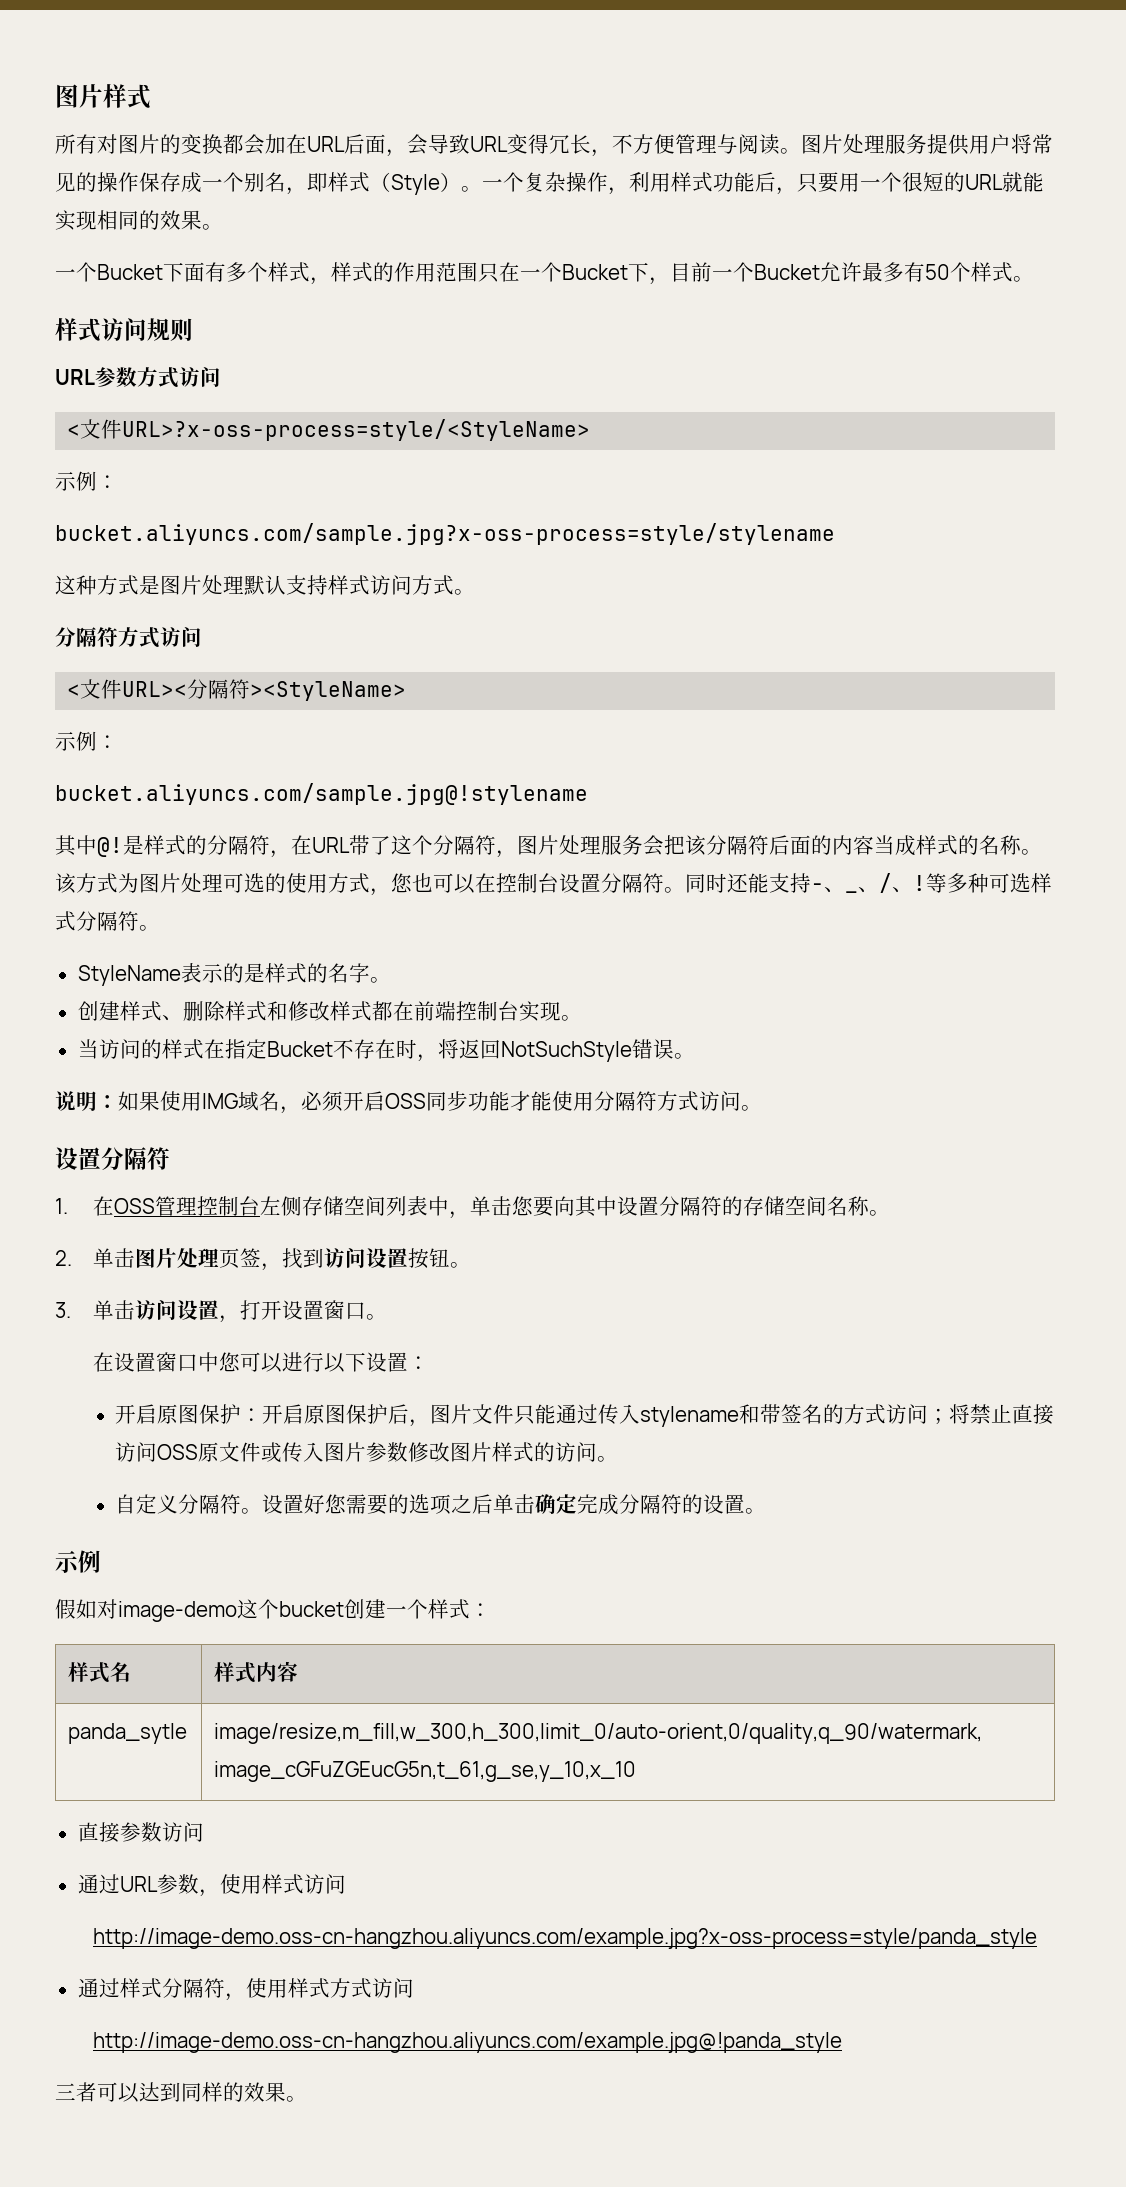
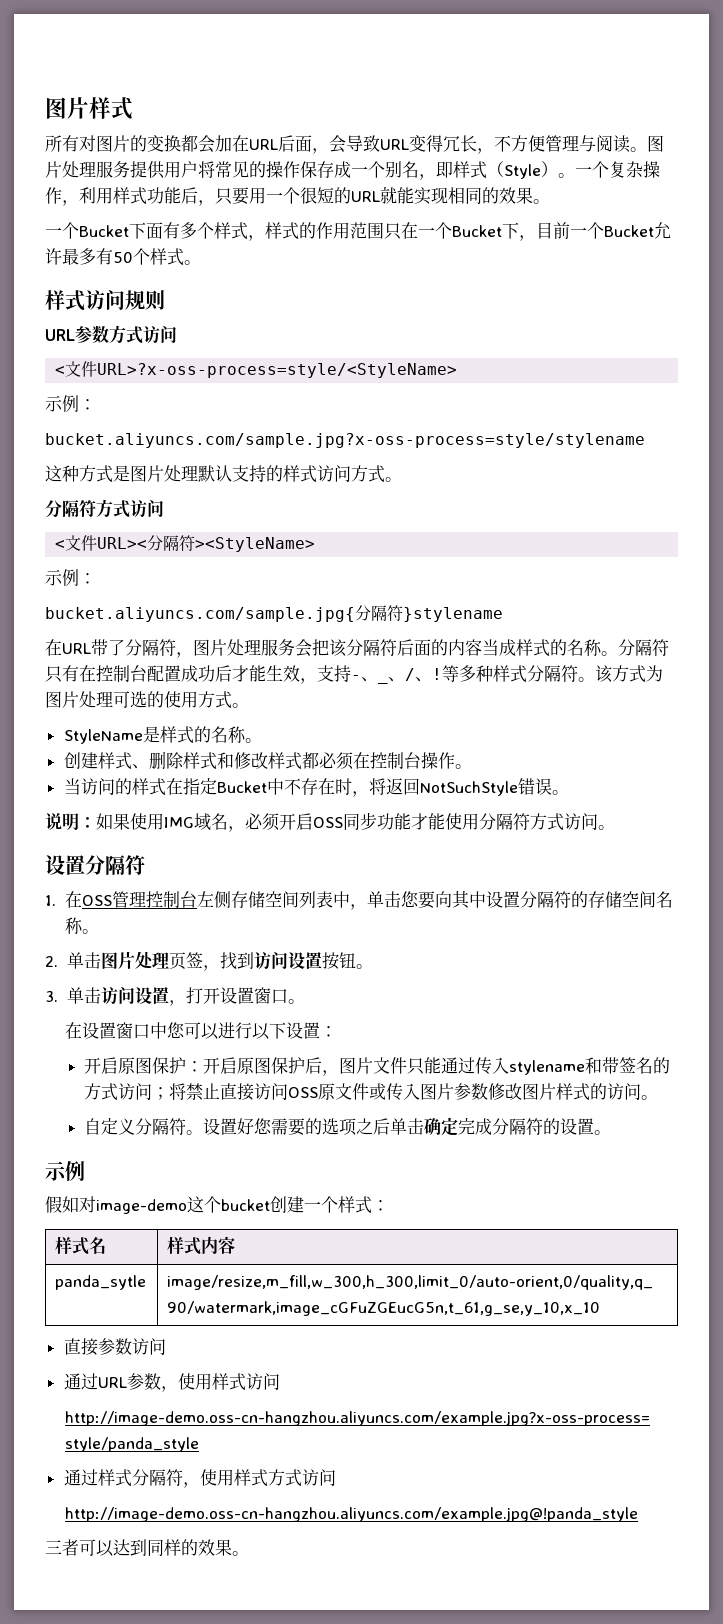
(328, 585) none -> [266,465,283,482] 的
[55,783,588,805] [55,835,291,858] bucket.aliyuncs.com/sample.jpg@!stylename // 其中@!是样式的分隔符， -> [45,605,503,622] bucket.aliyuncs.com/sample.jpg{分隔符}stylename //
[391,835,433,855] 这个 -> (125, 647) none
(1042, 852) none -> [618,639,669,656] [45,665,595,684] 分隔符只有在控制台配置成功后才能生效，支持-、_、/、!等多种样式分隔符。
[370,873,1052,896] [55,911,139,931] ，您也可以在控制台设置分隔符。同时还能支持-、_、/、!等多种可选样式分隔符 -> (232, 700) none
[180,963,244,983] 表示的 -> (143, 736) none
[348,963,370,983] 字 -> [227,726,246,743] 称
[392,1001,561,1022] 在前端控制台实现 -> [318,752,455,770] 必须在控制台操作
(333, 1049) none -> [266,778,284,795] 中

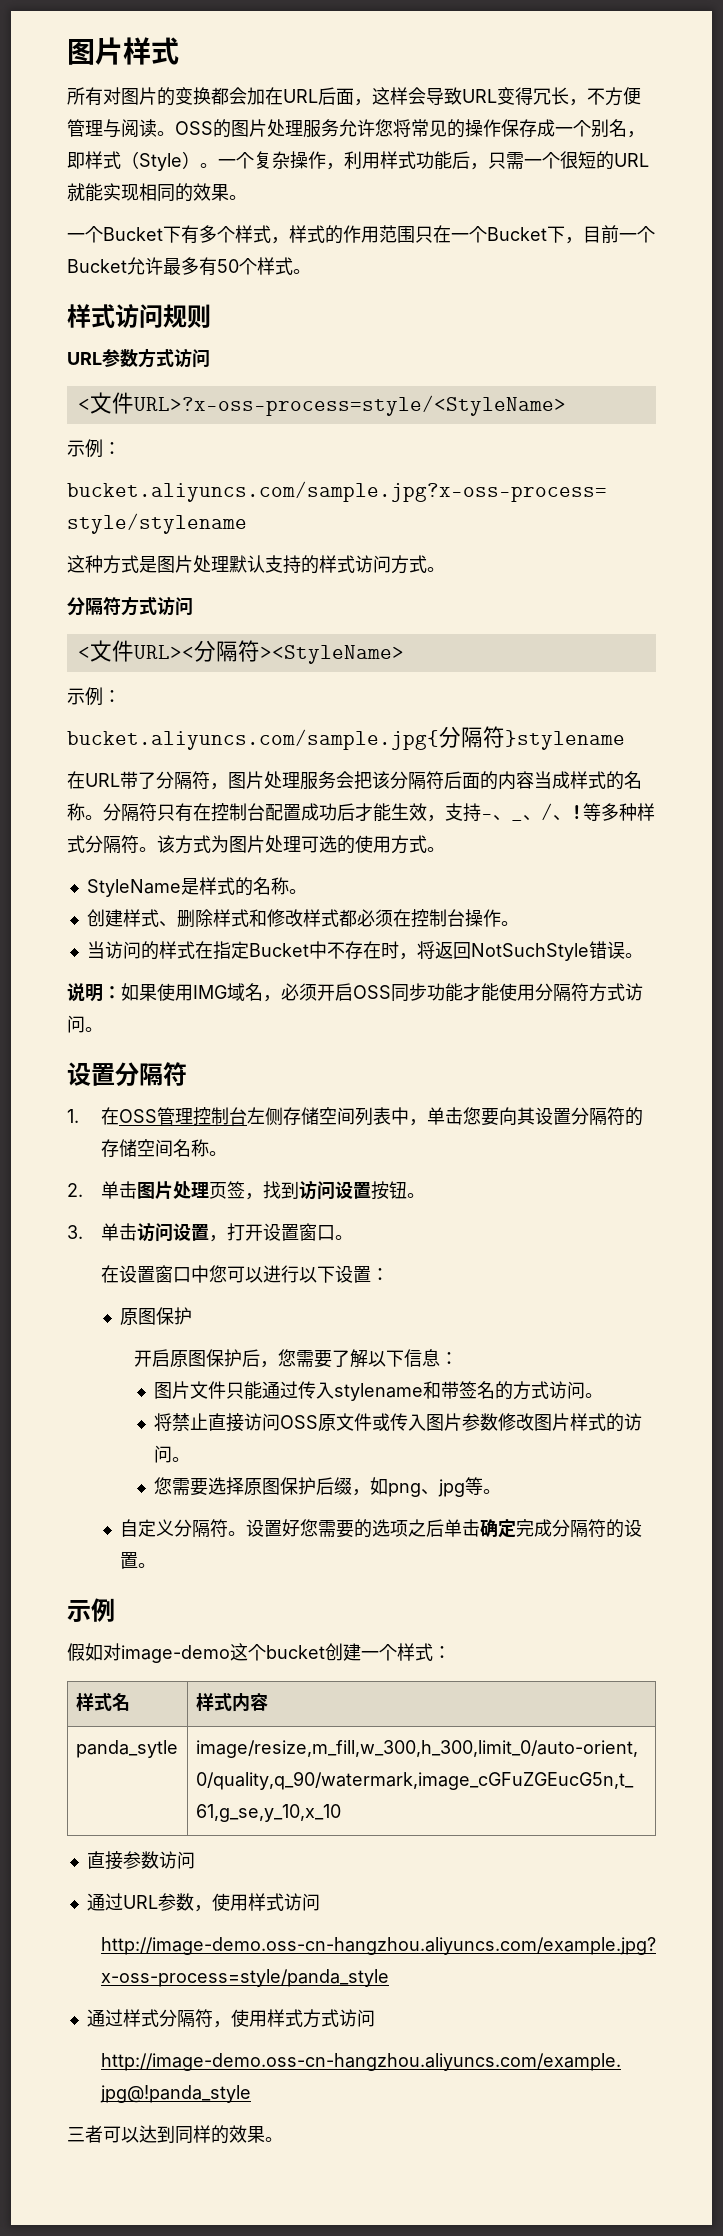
(329, 151) none -> [372,87,408,105] 这样
[647,135,664,152] [45,161,198,179] 图片处理服务提供用户 -> [175,119,393,138] OSS的图片处理服务允许您
[232,187,266,205] 要用 -> [506,152,524,169] 需
[146,222,163,239] 面 -> (181, 234) none
[469,891,487,908] 中 -> (535, 1116) none
[83,1057,203,1074] 开启原图保护： -> [120,1307,193,1325] 原图保护 //
(339, 1073) none -> [278,1349,459,1368] 您需要了解以下信息： //
[151,1087,169,1100] ； -> [584,1393,603,1398] 。 //
(658, 1097) none -> [153,1477,501,1497] // 您需要选择原图保护后缀，如png、jpg等。

